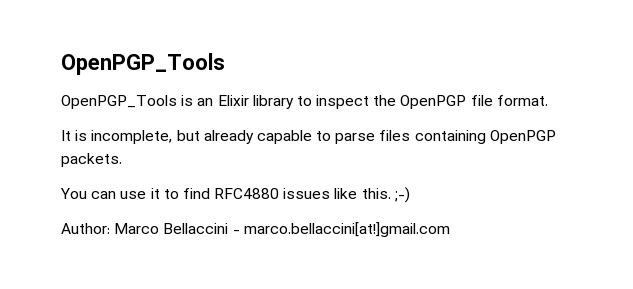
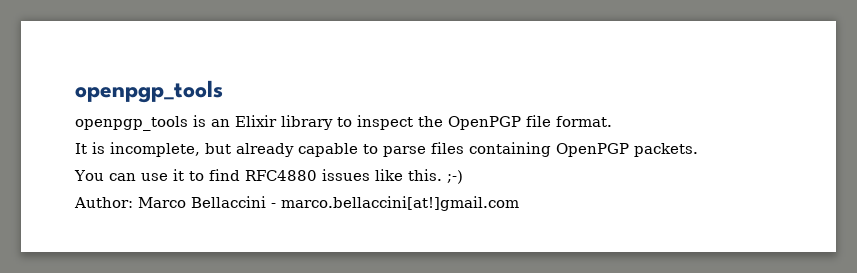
[61,53,225,75] [61,95,177,109] OpenPGP_Tools // OpenPGP_Tools -> [75,80,223,103] [75,116,188,131] openpgp_tools // openpgp_tools

